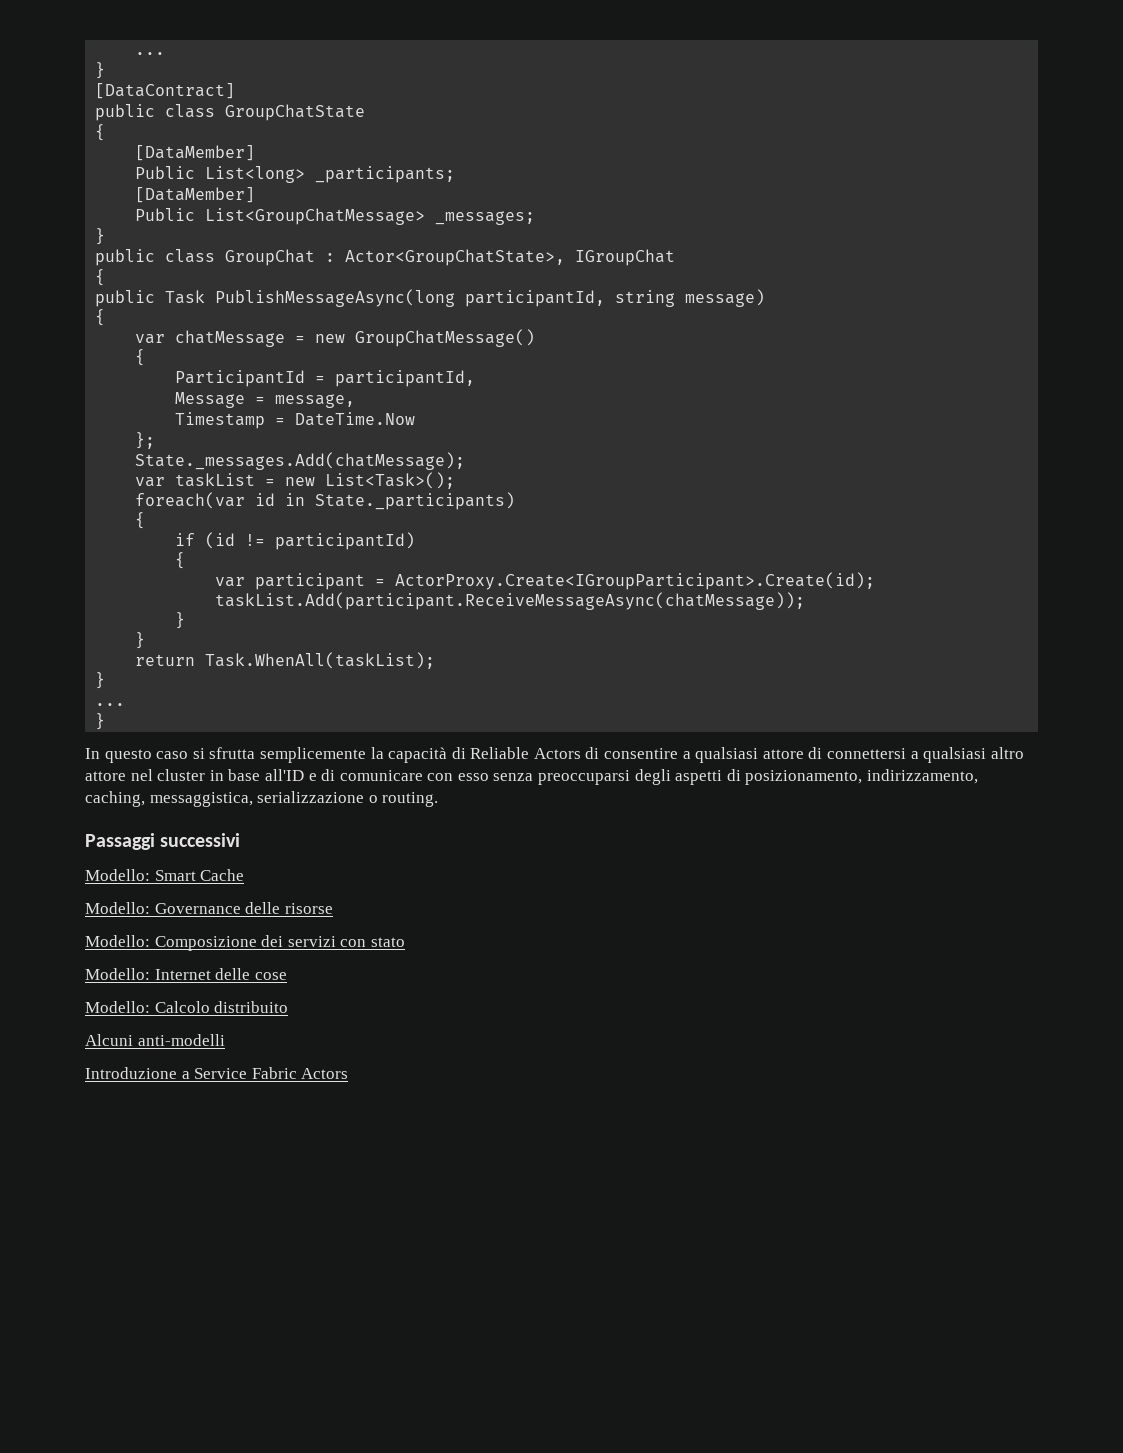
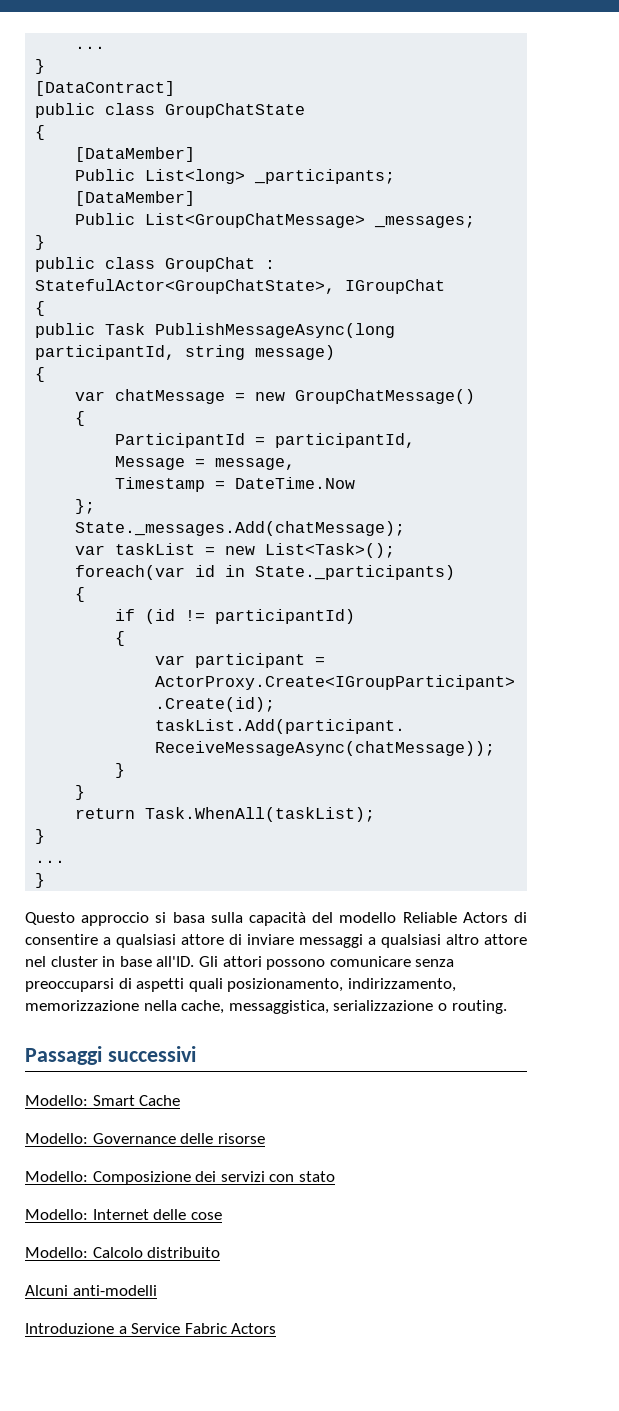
[345,249,566,266] Actor<GroupChatState>, -> [35,279,336,294] StatefulActor<GroupChatState>,
[85,747,466,763] In questo caso si sfrutta semplicemente la capacità di -> [25,912,397,926] Questo approccio si basa sulla capacità del modello
[827,748,907,759] connettersi -> [247,934,363,948] inviare messaggi
[264,769,979,785] [85,791,145,807] all'ID e di comunicare con esso senza preoccuparsi degli aspetti di posizionamento, indirizzamento, caching, -> [156,956,455,970] [25,978,456,992] [25,1000,225,1014] all'ID. Gli attori possono comunicare senza preoccuparsi di aspetti quali posizionamento, indirizzamento, memorizzazione nella cache,

